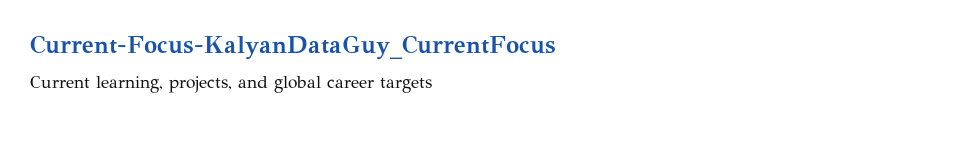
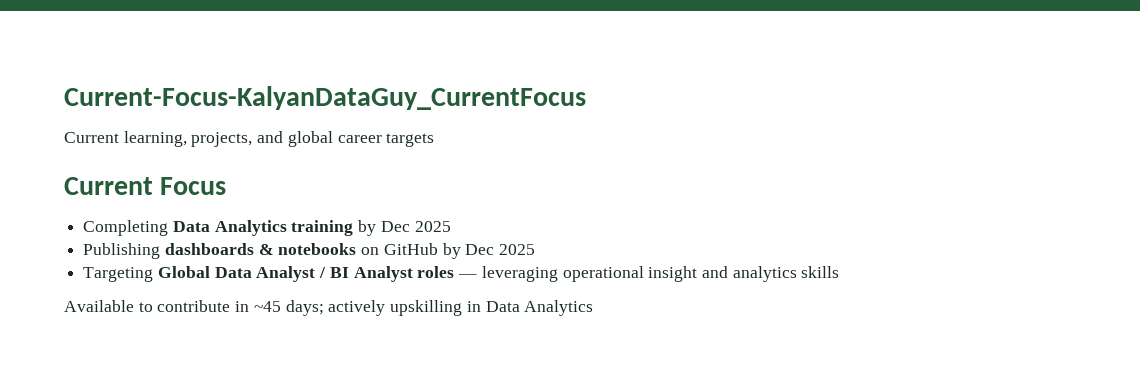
(432, 85) none -> [64,177,227,195] [83,220,451,236] [83,243,536,259] [83,266,840,282] [64,300,594,316] // Current Focus // Completing Data Analytics training by Dec 2025 // Publishing dashboards & notebooks on GitHub by Dec 2025 // Targeting Global Data Analyst / BI Analyst roles — leveraging operational insight and analytics skills // Available to contribute in ~45 days; actively upskilling in Data Analytics

